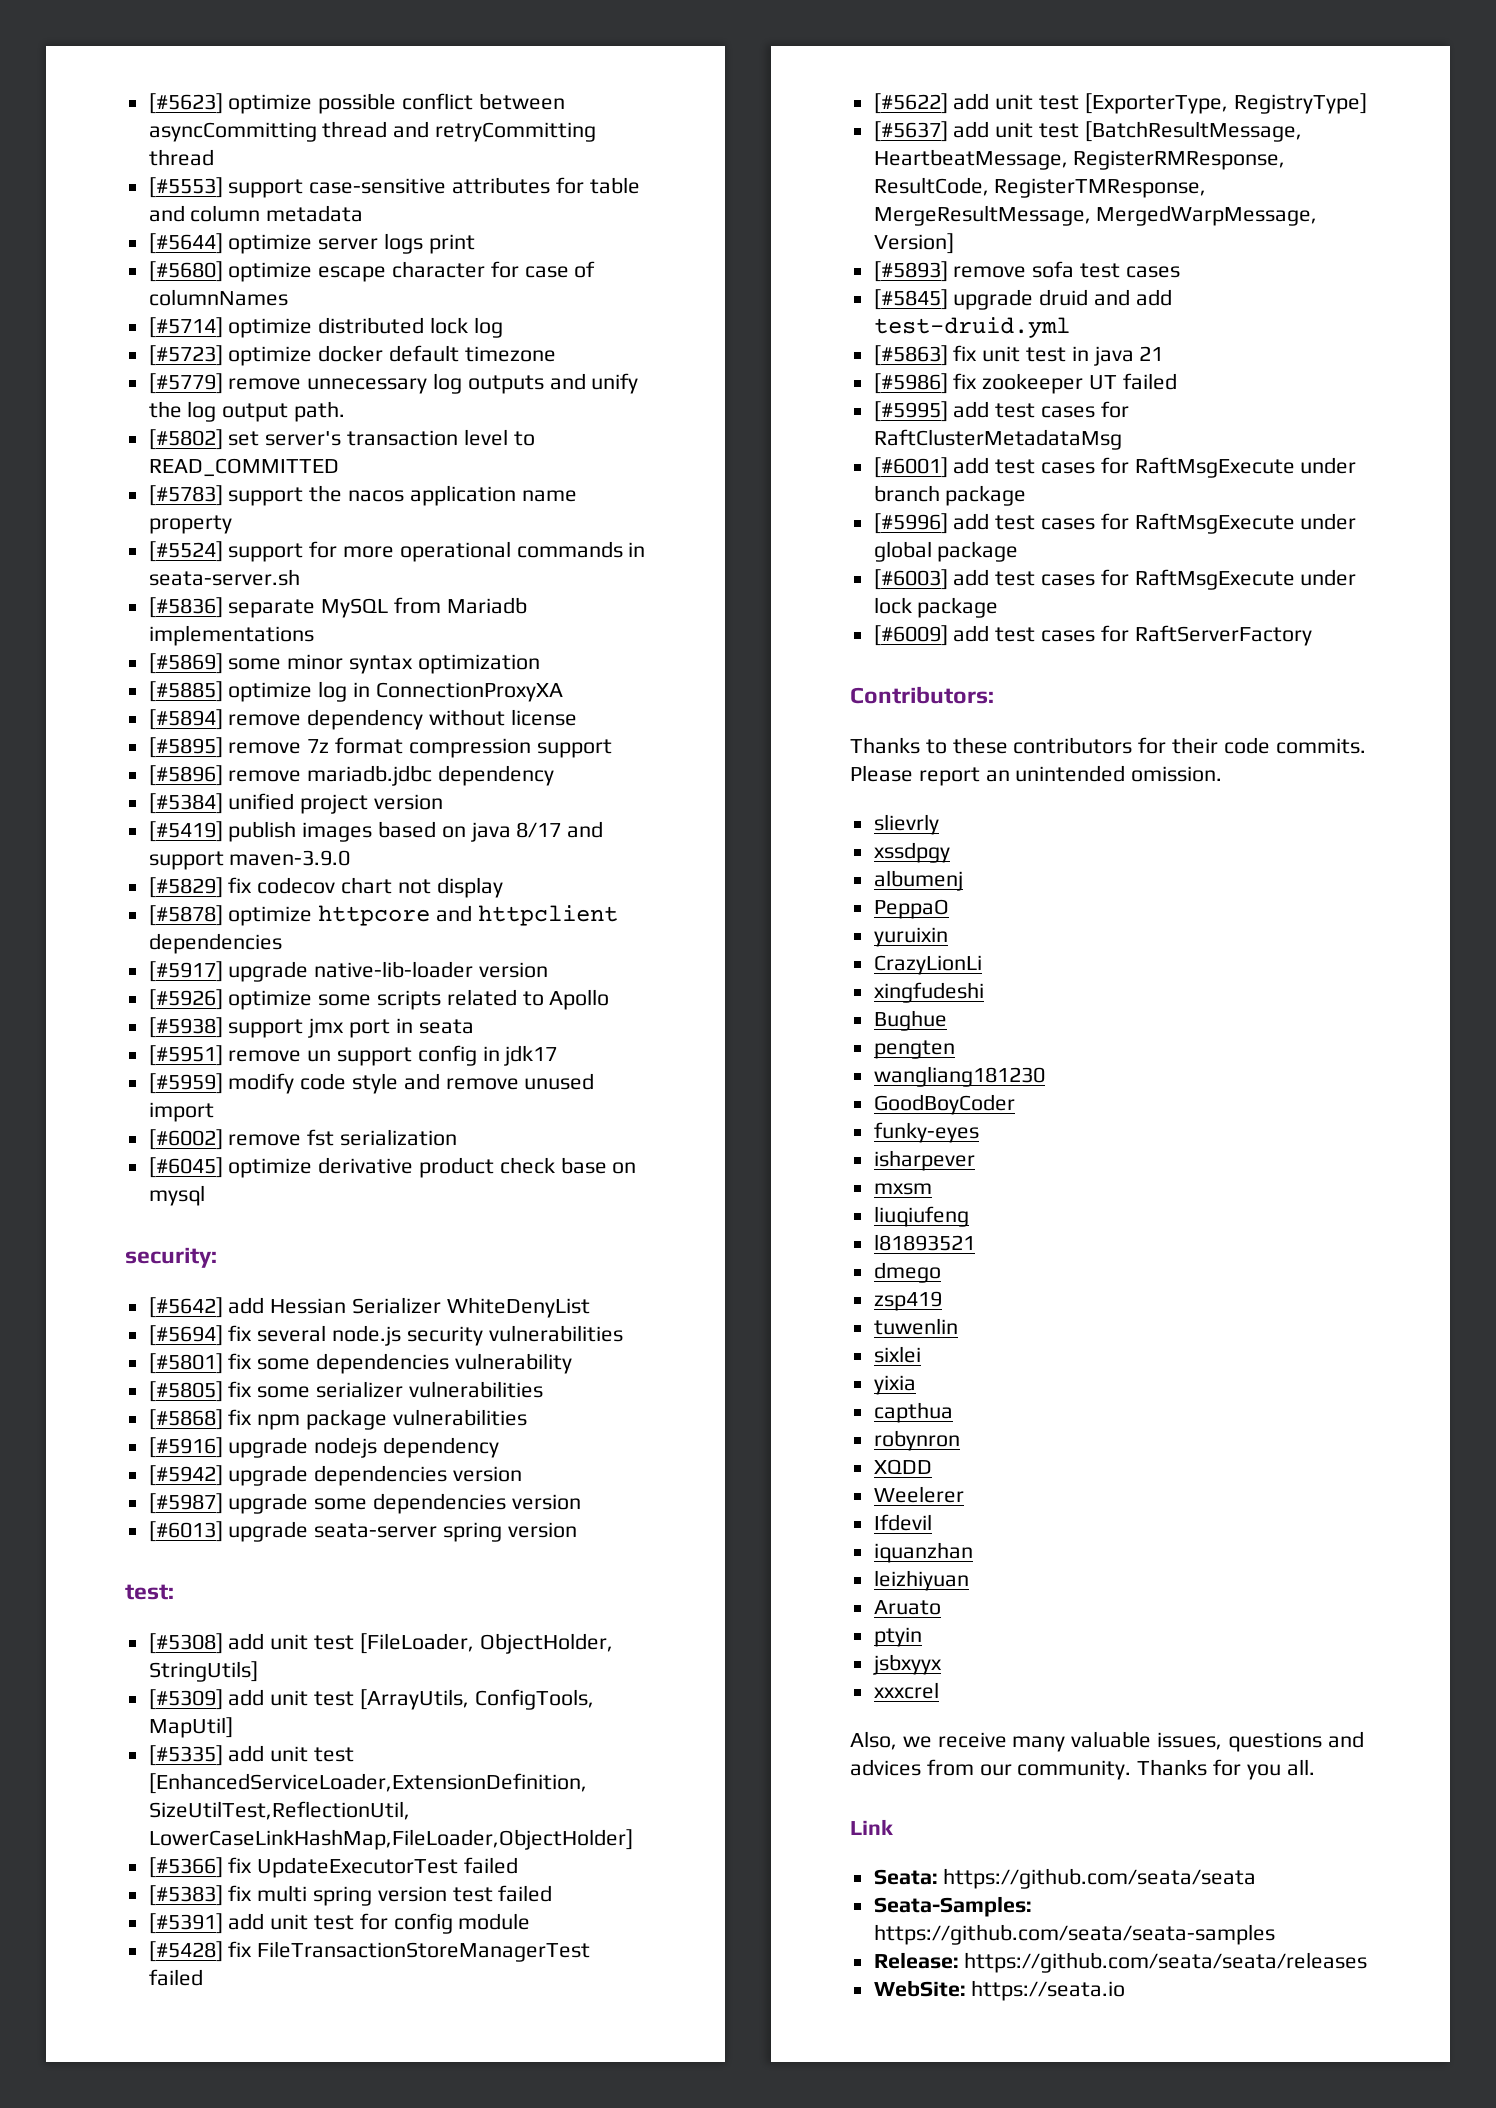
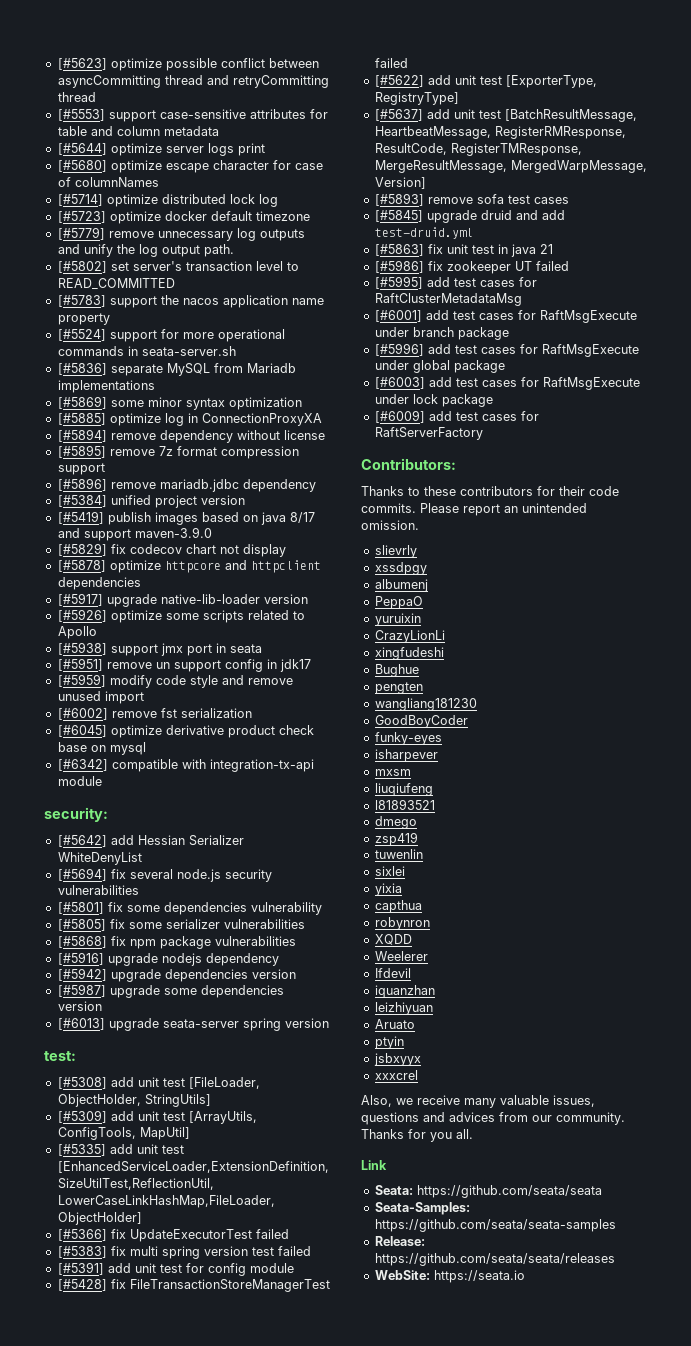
(205, 1195) none -> [57,759,314,772] [57,776,102,786] // [#6342] compatible with integration-tx-api module

